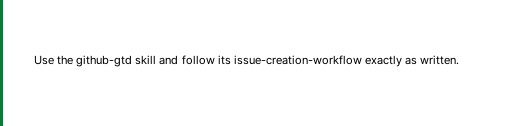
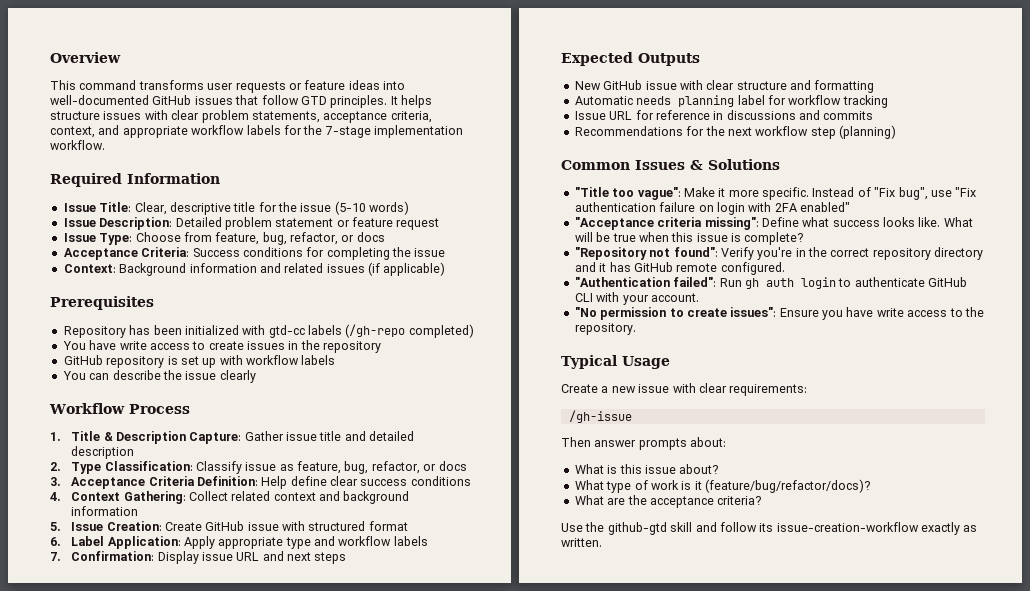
(34, 60) none -> [50,52,121,63] [50,80,405,93] [50,95,432,108] [50,110,432,123] [50,125,463,138] [50,140,105,150] [50,173,220,187] [63,201,410,215] [63,217,440,230] [63,232,385,245] [63,247,446,260] [63,262,446,276] [50,296,154,310] [63,324,474,338] [62,340,382,353] [63,355,336,368] [62,370,256,383] [49,403,190,414] [50,431,415,444] [71,446,135,459] [50,461,467,474] [50,476,471,489] [50,491,410,504] [71,506,139,516] [50,521,408,531] [50,536,428,549] [50,551,347,564] [561,52,700,66] [574,80,875,93] [574,95,888,108] [574,110,874,120] [574,125,896,139] [561,159,780,170] [574,187,977,200] [574,202,850,215] [574,217,973,230] [574,232,804,245] [574,247,984,260] [574,262,785,275] [574,277,967,289] [574,292,699,305] [574,307,984,320] [574,323,636,335] [561,355,670,369] [561,383,808,396] [568,410,632,423] [561,437,727,450] [574,464,719,474] [574,479,870,493] [574,495,762,508] Overview // This command transforms user requests or feature ideas into well-documented GitHub issues that follow GTD principles. It helps structure issues with clear problem statements, acceptance criteria, context, and appropriate workflow labels for the 7-stage implementation workflow. // Required Information // Issue Title: Clear, descriptive title for the issue (5-10 words) // Issue Description: Detailed problem statement or feature request // Issue Type: Choose from feature, bug, refactor, or docs // Acceptance Criteria: Success conditions for completing the issue // Context: Background information and related issues (if applicable) // Prerequisites // Repository has been initialized with gtd-cc labels (/gh-repo completed) // You have write access to create issues in the repository // GitHub repository is set up with workflow labels // You can describe the issue clearly // Workflow Process // 1. Title & Description Capture: Gather issue title and detailed description // 2. Type Classification: Classify issue as feature, bug, refactor, or docs // 3. Acceptance Criteria Definition: Help define clear success conditions // 4. Context Gathering: Collect related context and background information // 5. Issue Creation: Create GitHub issue with structured format // 6. Label Application: Apply appropriate type and workflow labels // 7. Confirmation: Display issue URL and next steps // Expected Outputs // New GitHub issue with clear structure and formatting // Automatic needs planning label for workflow tracking // Issue URL for reference in discussions and commits // Recommendations for the next workflow step (planning) // Common Issues & Solutions // "Title too vague": Make it more specific. Instead of "Fix bug", use "Fix authentication failure on login with 2FA enabled" // "Acceptance criteria missing": Define what success looks like. What will be true when this issue is complete? // "Repository not found": Verify you're in the correct repository directory and it has GitHub remote configured. // "Authentication failed": Run gh auth login to authenticate GitHub CLI with your account. // "No permission to create issues": Ensure you have write access to the repository. // Typical Usage // Create a new issue with clear requirements: // /gh-issue // Then answer prompts about: // What is this issue about? // What type of work is it (feature/bug/refactor/docs)? // What are the acceptance criteria? //

